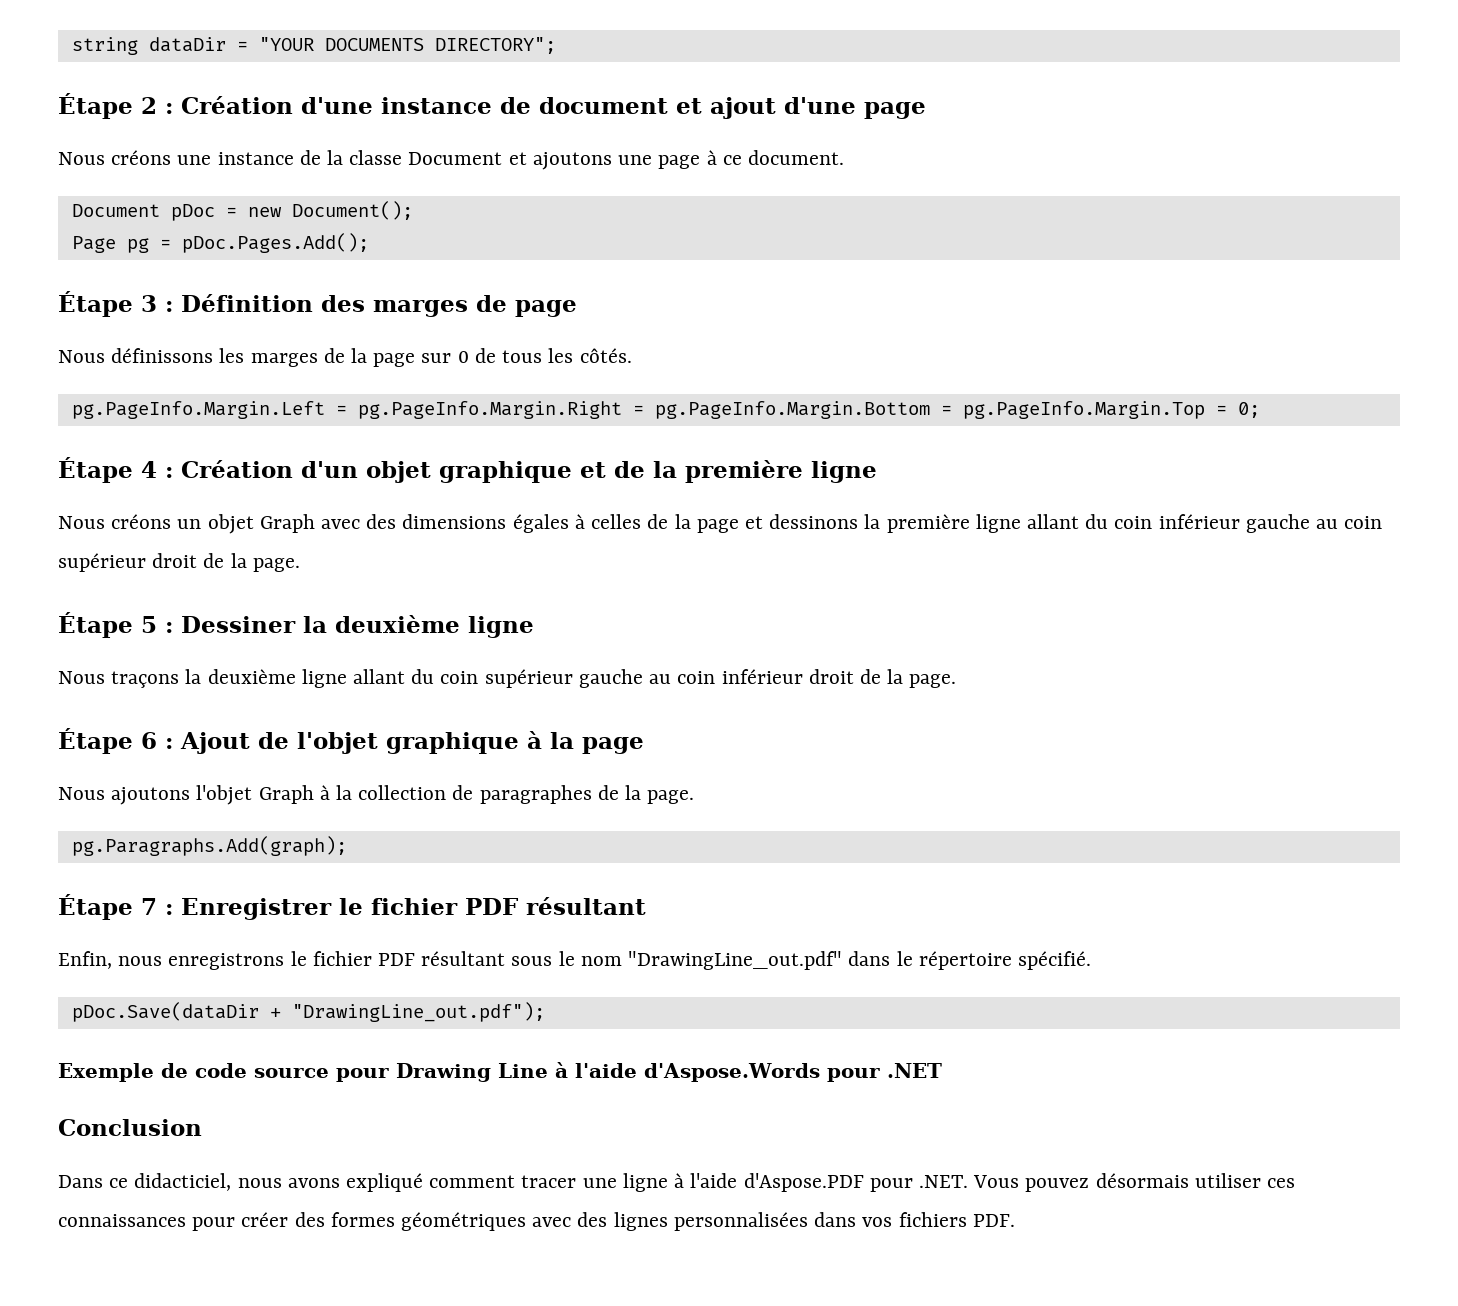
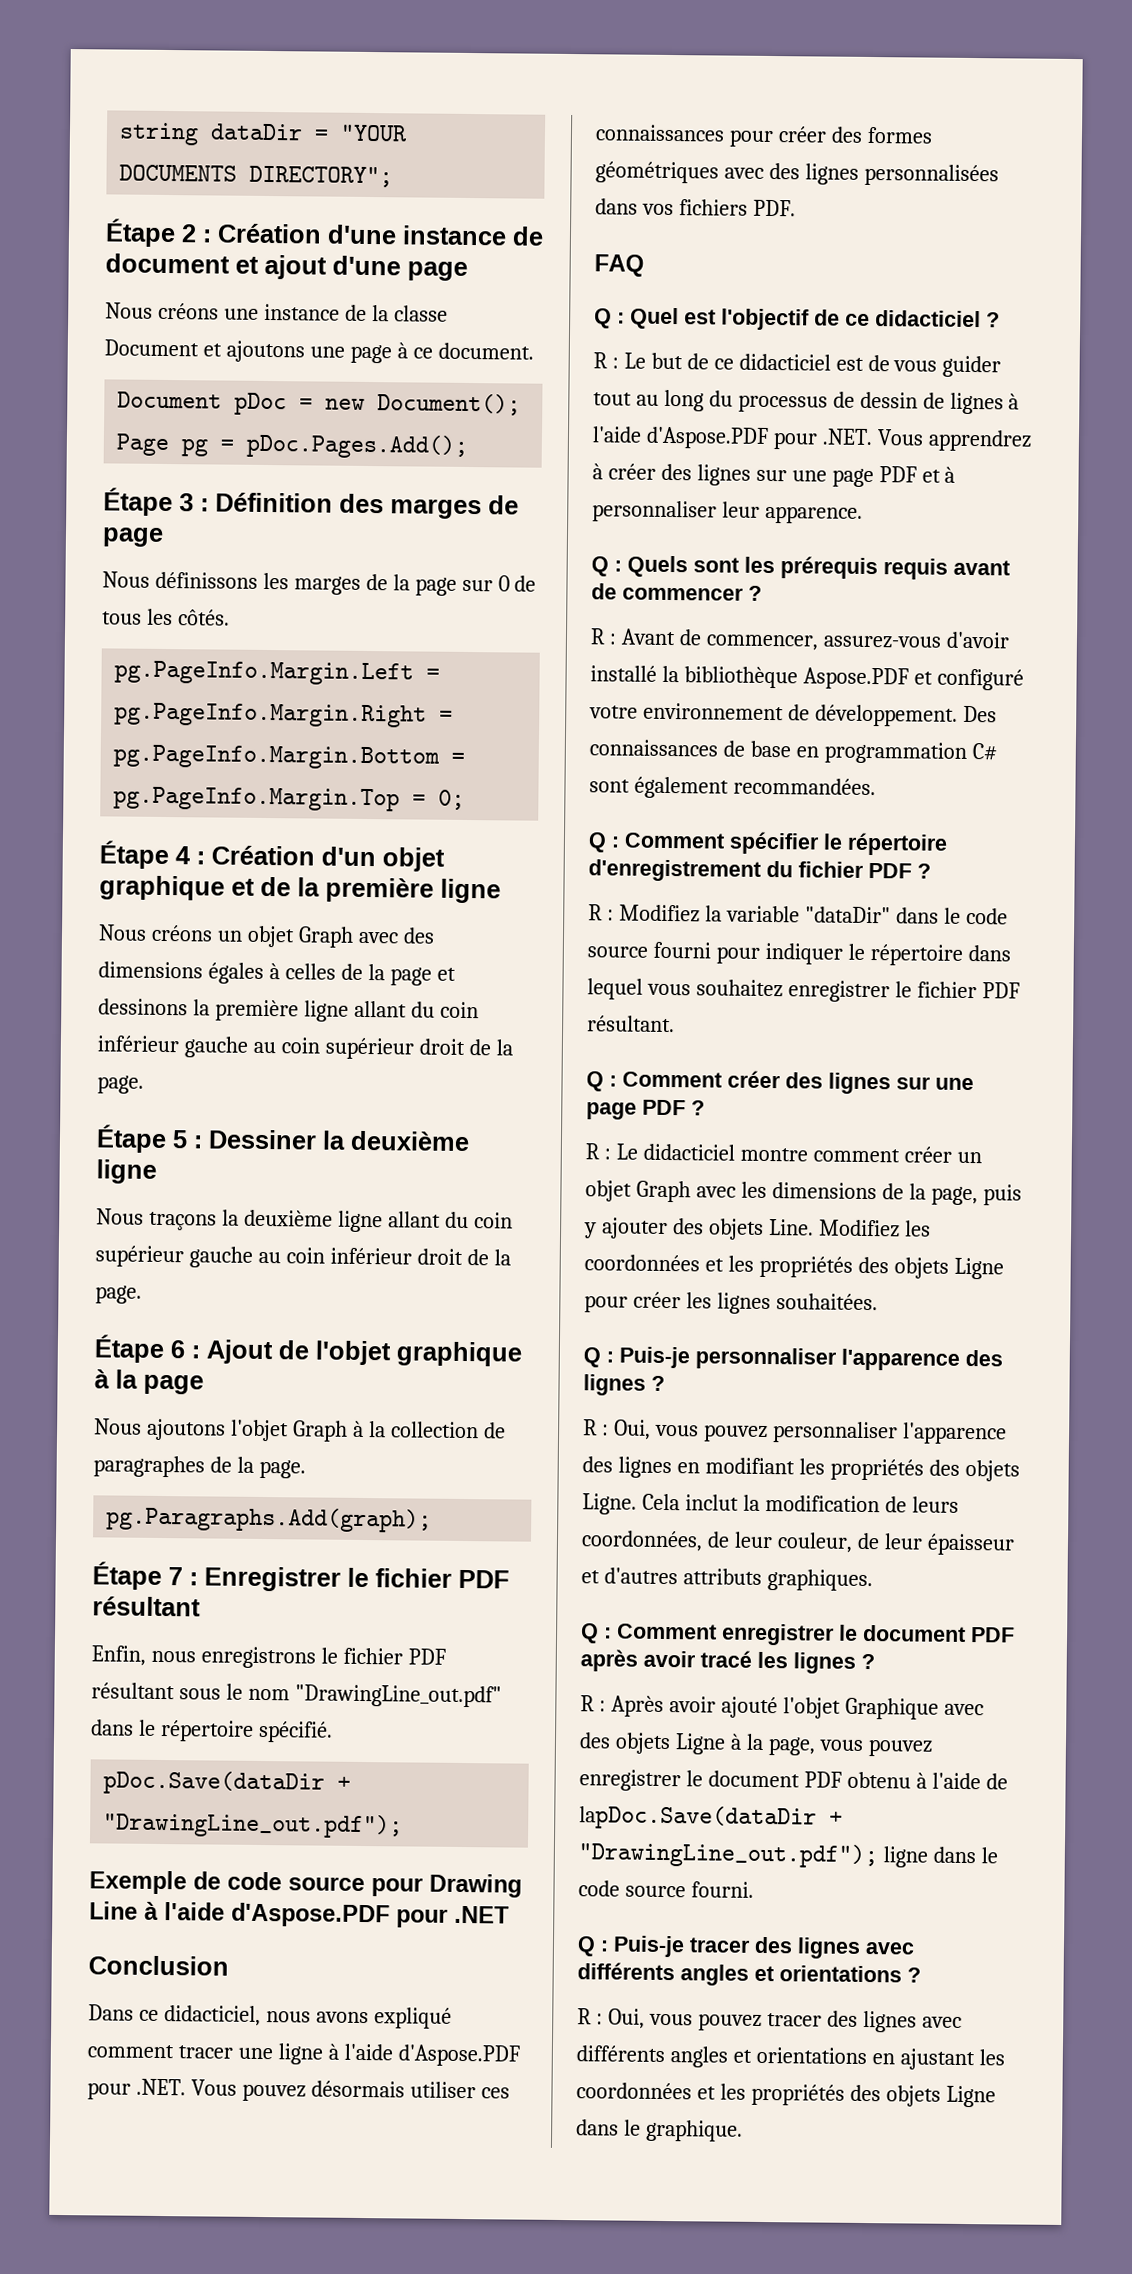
[644,1063,820,1082] d'Aspose.Words -> [231,1902,390,1928] d'Aspose.PDF
(1015, 1220) none -> [594,254,644,277] [594,307,1000,331] [593,352,1002,378] [593,389,1020,415] [592,426,1032,452] [592,463,956,488] [592,500,863,524] [591,555,1010,580] [591,583,762,601] [590,628,1010,651] [590,665,1024,691] [589,702,997,727] [589,739,998,764] [589,776,876,799] [588,831,948,856] [588,859,931,882] [588,904,1008,925] [587,941,1011,966] [587,978,1020,1003] [587,1015,675,1033] [586,1070,974,1095] [586,1099,705,1120] [585,1143,982,1164] [585,1180,1022,1206] [583,1217,931,1240] [584,1254,1004,1280] [584,1291,878,1315] [583,1346,1003,1371] [583,1374,665,1396] [583,1419,1007,1445] [582,1456,1020,1482] [582,1493,959,1515] [581,1530,1015,1556] [581,1567,873,1592] [580,1623,1015,1646] [580,1649,875,1674] [580,1695,984,1720] [579,1732,933,1757] [579,1769,1008,1792] [579,1805,843,1831] [578,1842,998,1869] [578,1880,754,1898] [577,1935,915,1959] [577,1962,921,1986] [577,2008,962,2033] [576,2045,1005,2071] [576,2082,996,2108] [576,2119,743,2142] // FAQ // Q : Quel est l'objectif de ce didacticiel ? // R : Le but de ce didacticiel est de vous guider tout au long du processus de dessin de lignes à l'aide d'Aspose.PDF pour .NET. Vous apprendrez à créer des lignes sur une page PDF et à personnaliser leur apparence. // Q : Quels sont les prérequis requis avant de commencer ? // R : Avant de commencer, assurez-vous d'avoir installé la bibliothèque Aspose.PDF et configuré votre environnement de développement. Des connaissances de base en programmation C# sont également recommandées. // Q : Comment spécifier le répertoire d'enregistrement du fichier PDF ? // R : Modifiez la variable "dataDir" dans le code source fourni pour indiquer le répertoire dans lequel vous souhaitez enregistrer le fichier PDF résultant. // Q : Comment créer des lignes sur une page PDF ? // R : Le didacticiel montre comment créer un objet Graph avec les dimensions de la page, puis y ajouter des objets Line. Modifiez les coordonnées et les propriétés des objets Ligne pour créer les lignes souhaitées. // Q : Puis-je personnaliser l'apparence des lignes ? // R : Oui, vous pouvez personnaliser l'apparence des lignes en modifiant les propriétés des objets Ligne. Cela inclut la modification de leurs coordonnées, de leur couleur, de leur épaisseur et d'autres attributs graphiques. // Q : Comment enregistrer le document PDF après avoir tracé les lignes ? // R : Après avoir ajouté l'objet Graphique avec des objets Ligne à la page, vous pouvez enregistrer le document PDF obtenu à l'aide de lapDoc.Save(dataDir + "DrawingLine_out.pdf"); ligne dans le code source fourni. // Q : Puis-je tracer des lignes avec différents angles et orientations ? // R : Oui, vous pouvez tracer des lignes avec différents angles et orientations en ajustant les coordonnées et les propriétés des objets Ligne dans le graphique.

